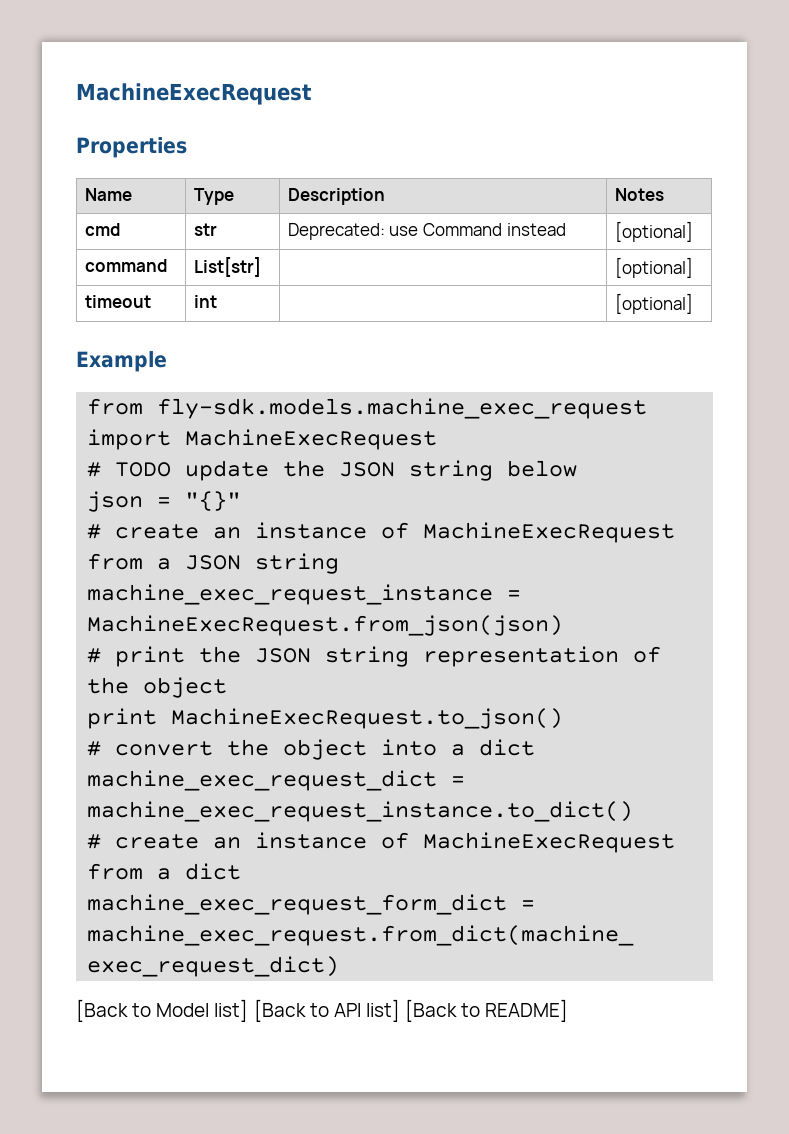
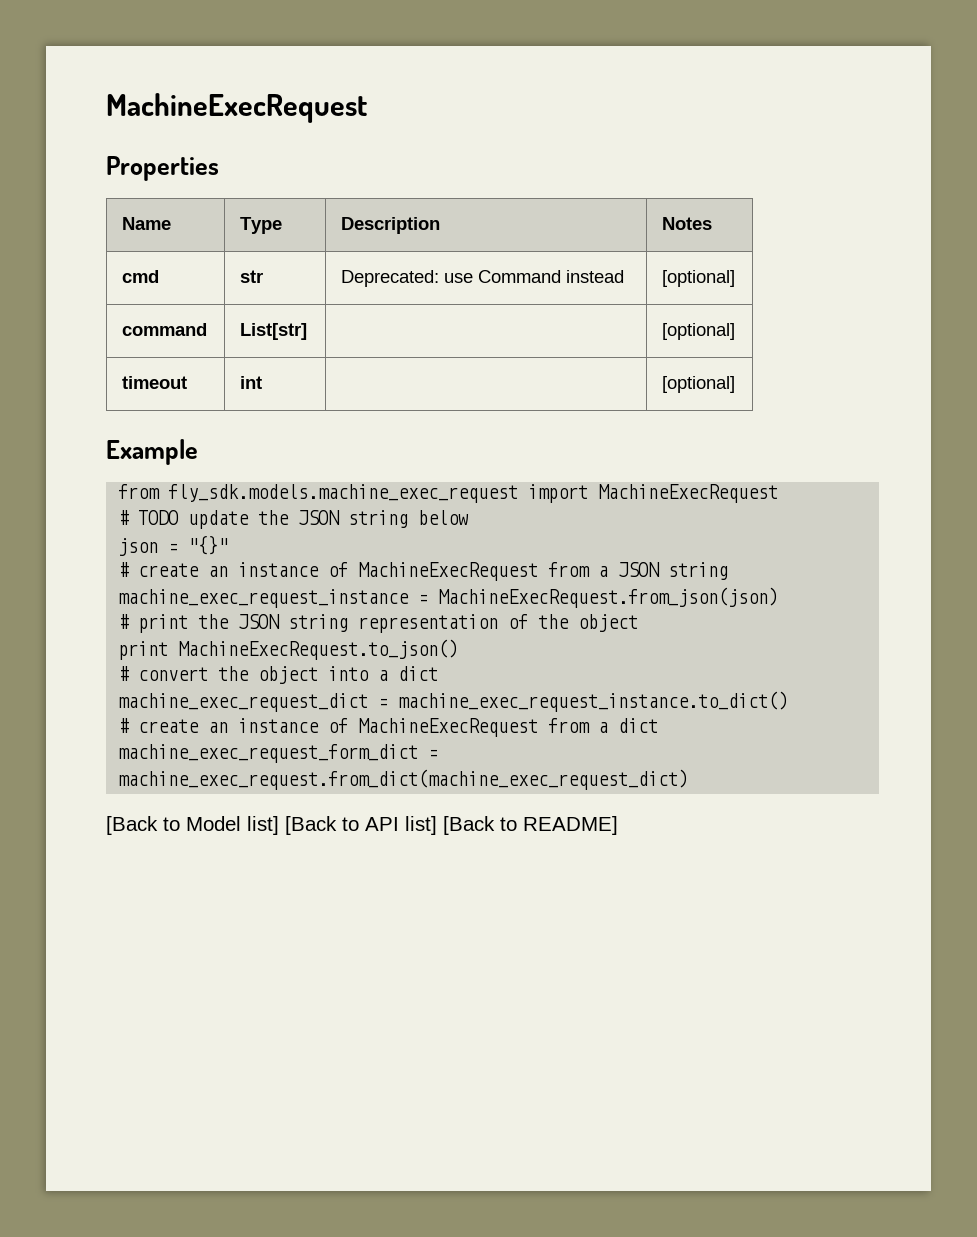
[157,398,648,419] fly-sdk.models.machine_exec_request -> [168,484,519,503] fly_sdk.models.machine_exec_request

